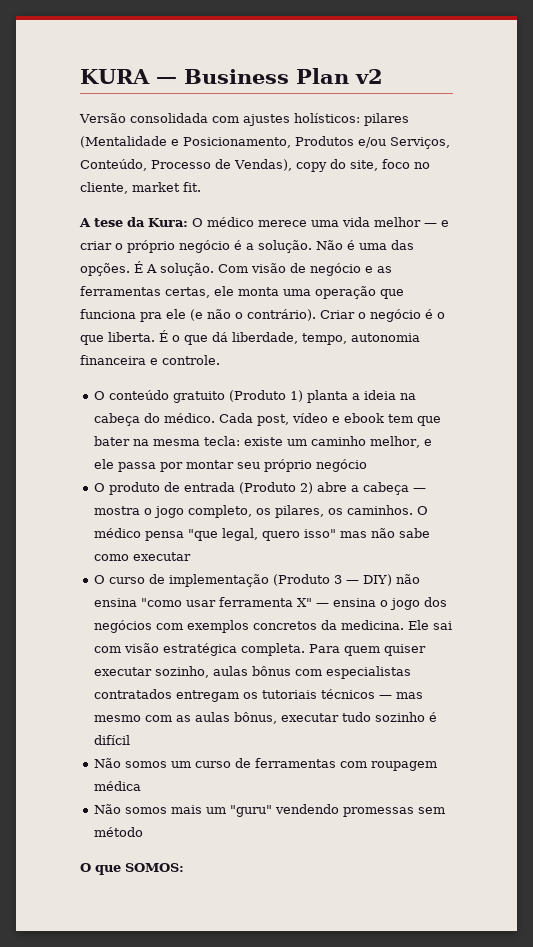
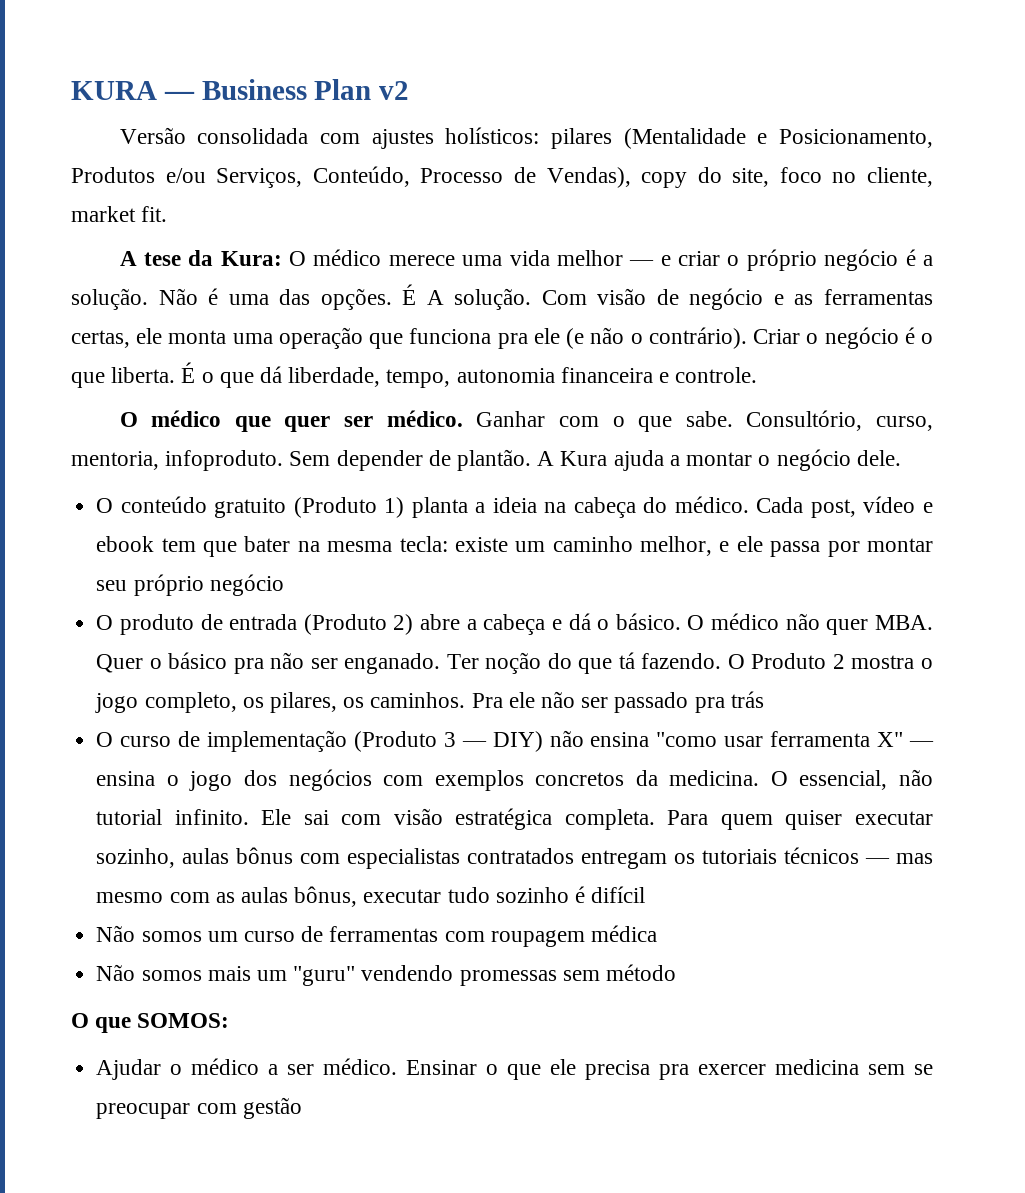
(220, 360) none -> [119,410,933,432] [71,449,901,471] // O médico que quer ser médico. Ganhar com o que sabe. Consultório, curso, mentoria, infoproduto. Sem depender de plantão. A Kura ajuda a montar o negócio dele.
[413,488,427,492] — -> [551,613,933,635] [96,652,845,674] e dá o básico. O médico não quer MBA. Quer o básico pra não ser enganado. Ter noção do que tá fazendo. O Produto 2
[417,506,429,515] [94,528,431,541] [94,552,192,561] O médico pensa "que legal, quero isso" mas não sabe como executar -> [471,691,764,713] Pra ele não ser passado pra trás
(405, 625) none -> [770,769,933,790] [96,809,249,825] O essencial, não tutorial infinito.
(184, 867) none -> [96,1058,934,1080] [96,1097,302,1119] // Ajudar o médico a ser médico. Ensinar o que ele precisa pra exercer medicina sem se preocupar com gestão

